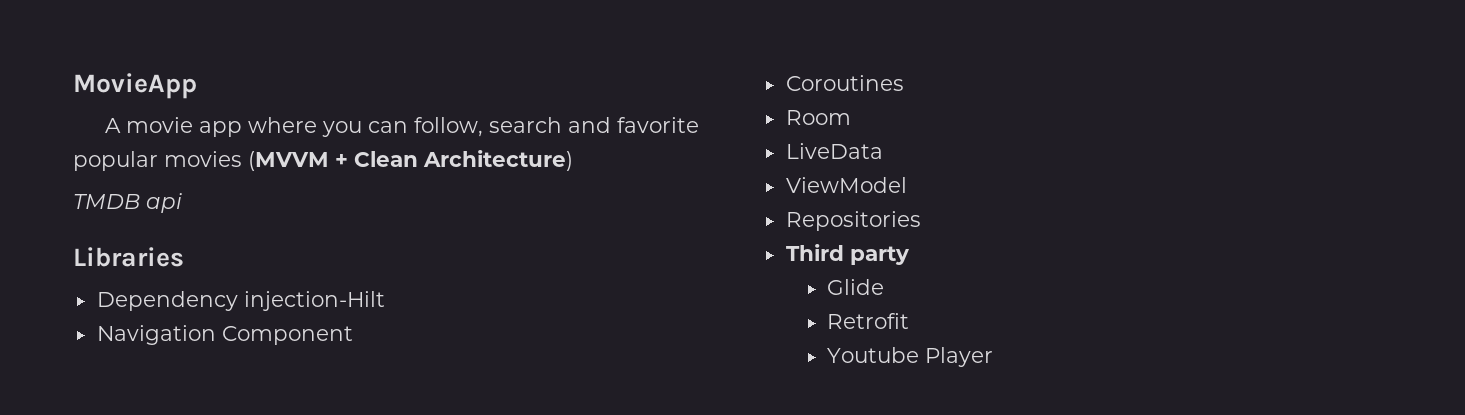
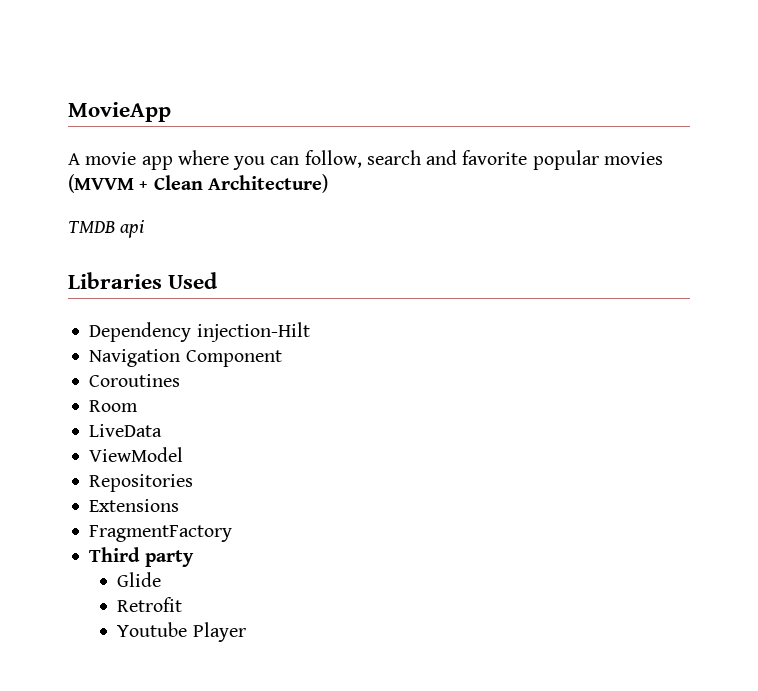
(184, 257) none -> [168,272,219,289] Used
(921, 221) none -> [89,499,180,512] [89,525,233,542] // Extensions // FragmentFactory

